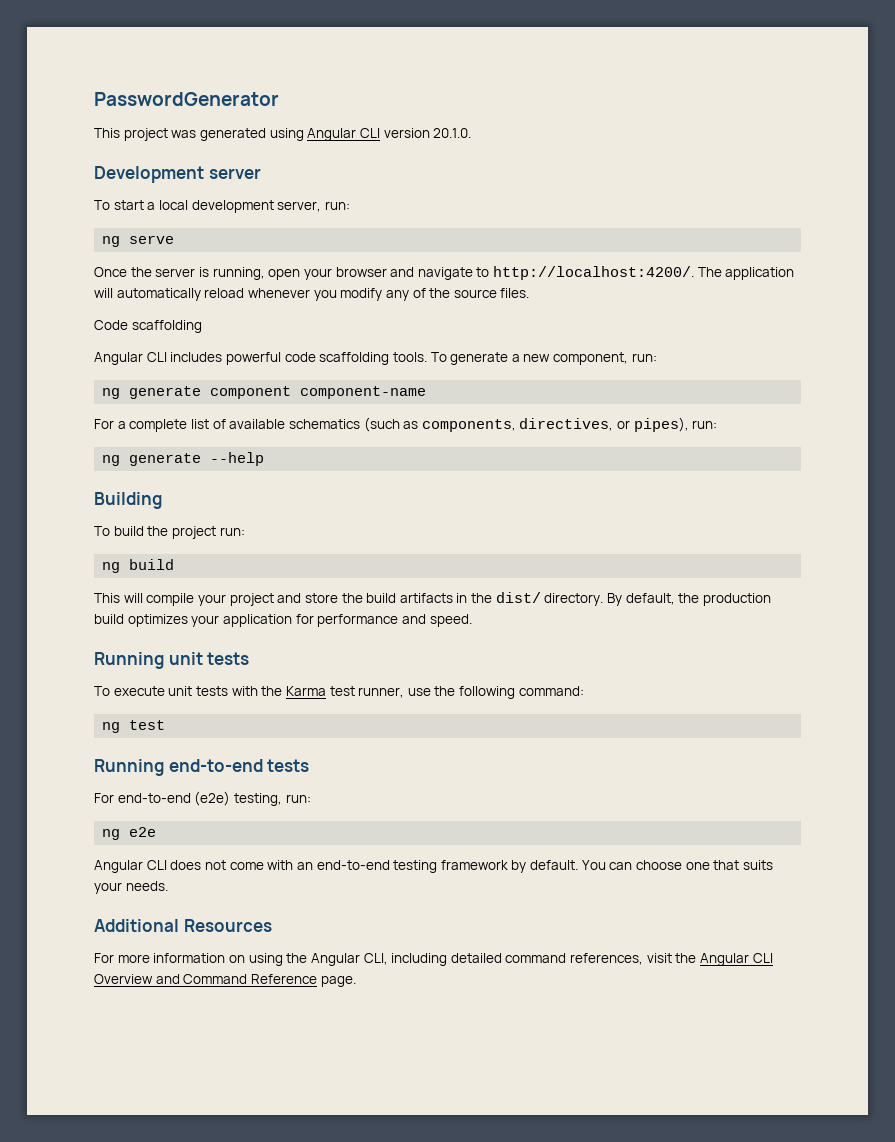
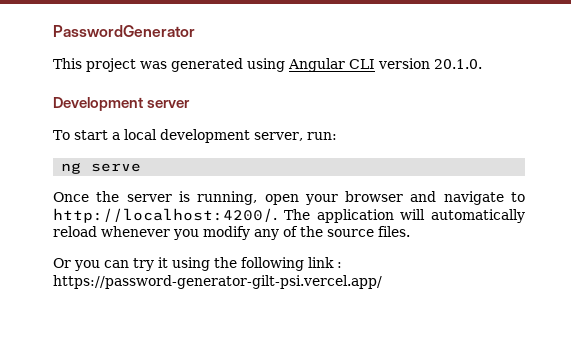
[94,320,202,333] [94,352,657,365] [102,386,427,399] [94,417,718,432] [102,452,265,466] [94,492,162,509] [94,526,245,539] [102,559,175,573] [94,592,771,606] [94,614,472,627] [94,652,250,669] [94,686,584,699] [102,720,166,733] [94,759,310,776] [94,791,311,806] [102,827,157,840] [94,860,773,873] [94,881,168,894] [94,919,272,932] [94,953,773,966] [94,974,356,987] Code scaffolding // Angular CLI includes powerful code scaffolding tools. To generate a new component, run: // ng generate component component-name // For a complete list of available schematics (such as components, directives, or pipes), run: // ng generate --help // Building // To build the project run: // ng build // This will compile your project and store the build artifacts in the dist/ directory. By default, the production build optimizes your application for performance and speed. // Running unit tests // To execute unit tests with the Karma test runner, use the following command: // ng test // Running end-to-end tests // For end-to-end (e2e) testing, run: // ng e2e // Angular CLI does not come with an end-to-end testing framework by default. You can choose one that suits your needs. // Additional Resources // For more information on using the Angular CLI, including detailed command references, visit the Angular CLI Overview and Command Reference page. -> [53,257,342,271] [53,275,382,289] Or you can try it using the following link : https://password-generator-gilt-psi.vercel.app/

